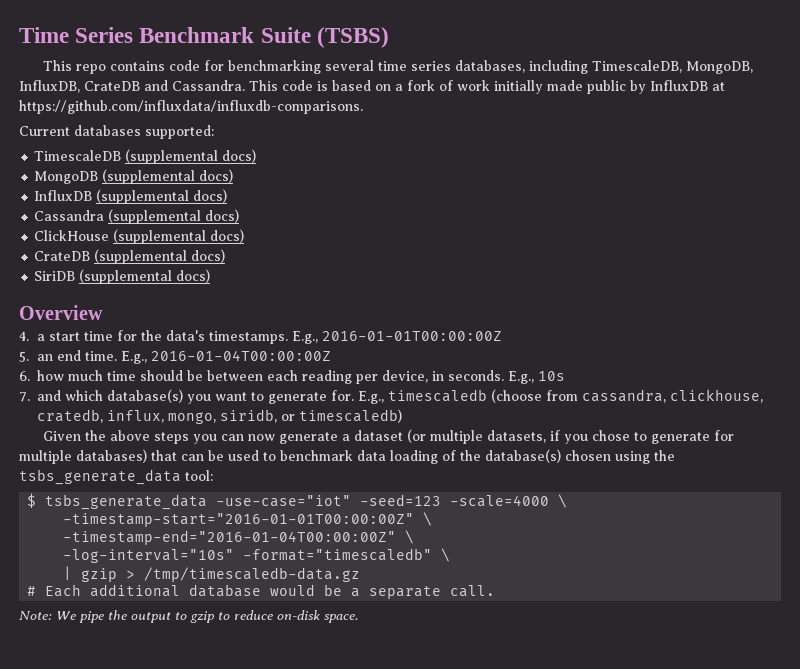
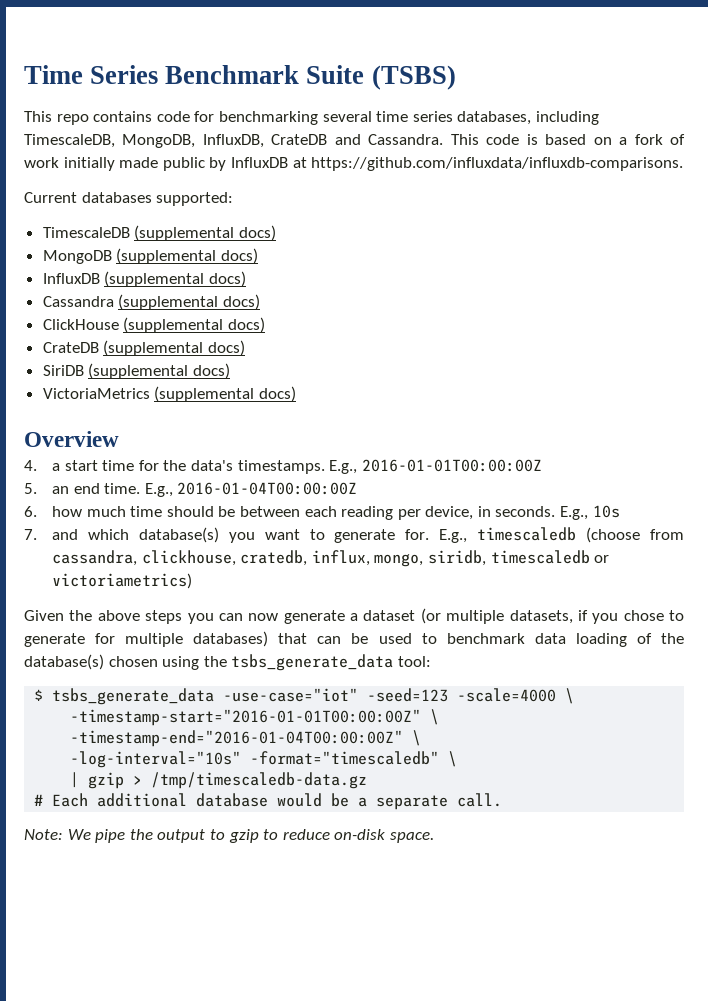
(211, 276) none -> [42,386,296,402] // VictoriaMetrics (supplemental docs)
[281,409,403,423] or timescaledb) -> [490,550,610,564] [51,573,192,589] timescaledb or victoriametrics)

